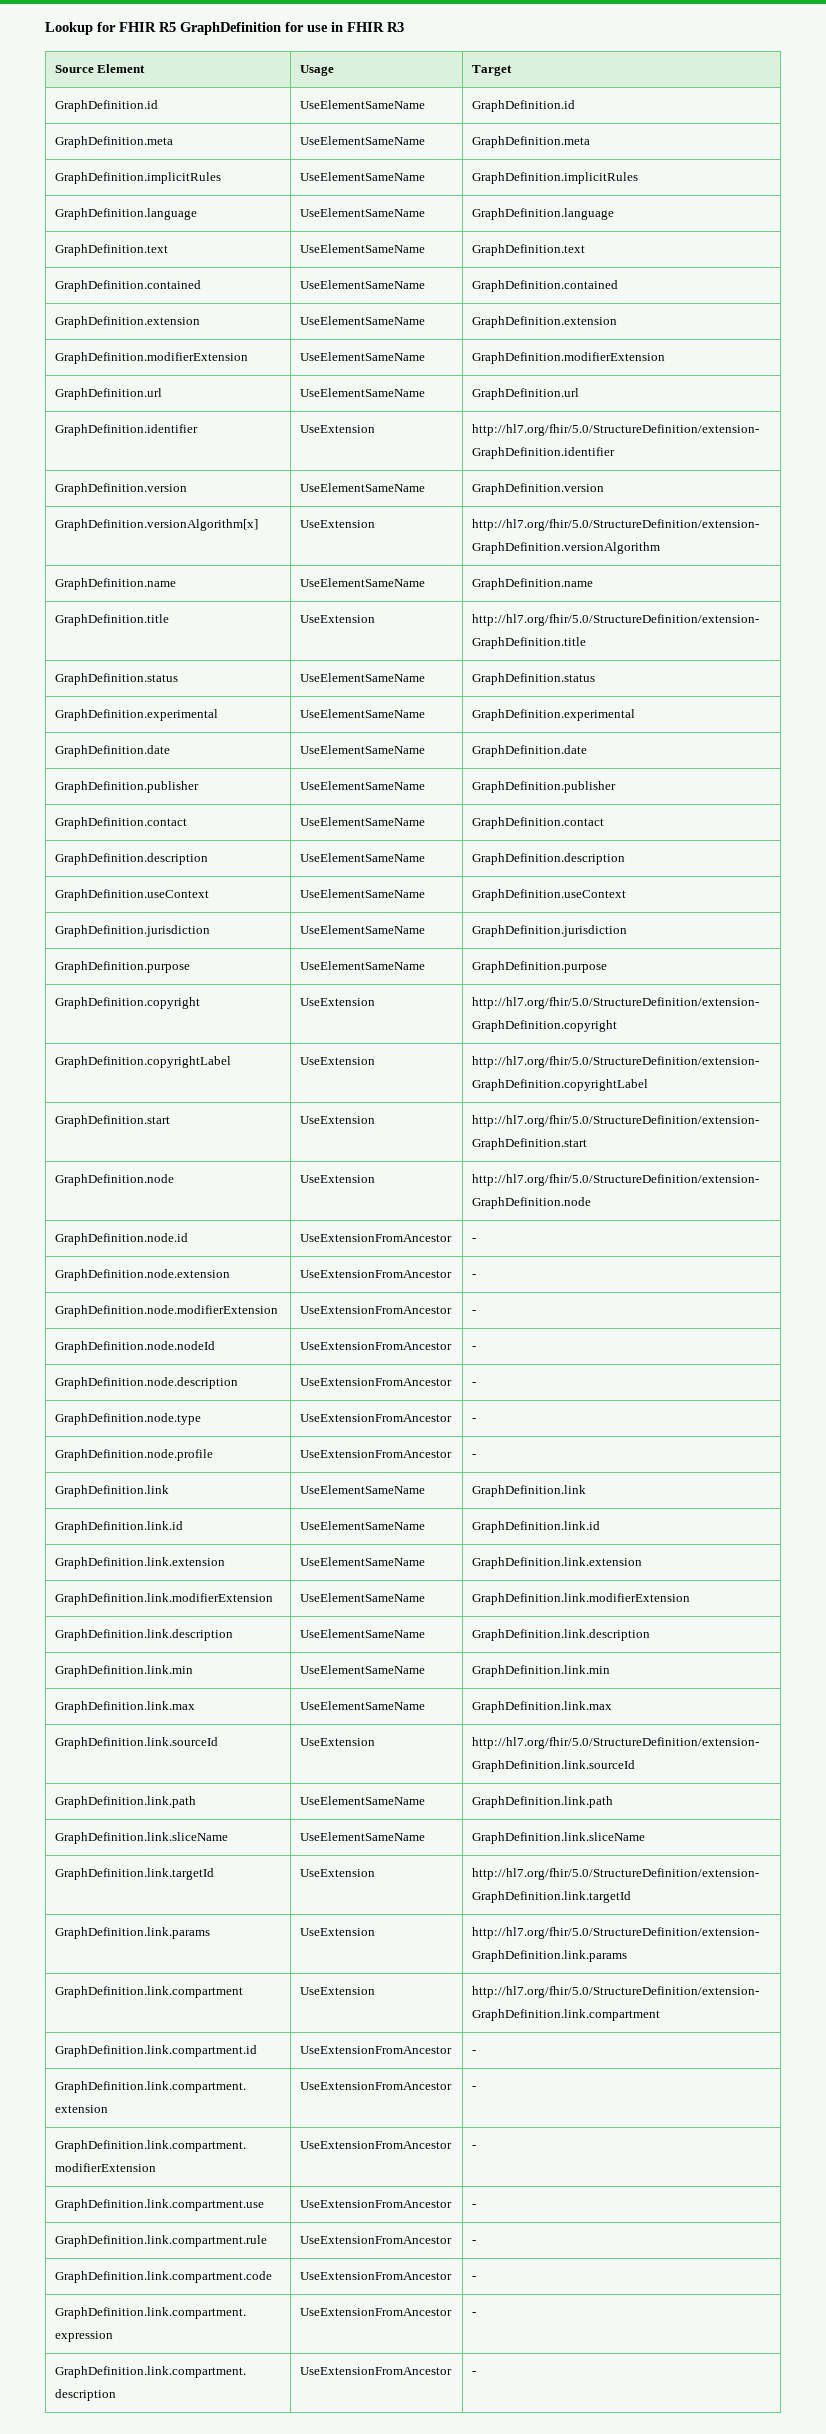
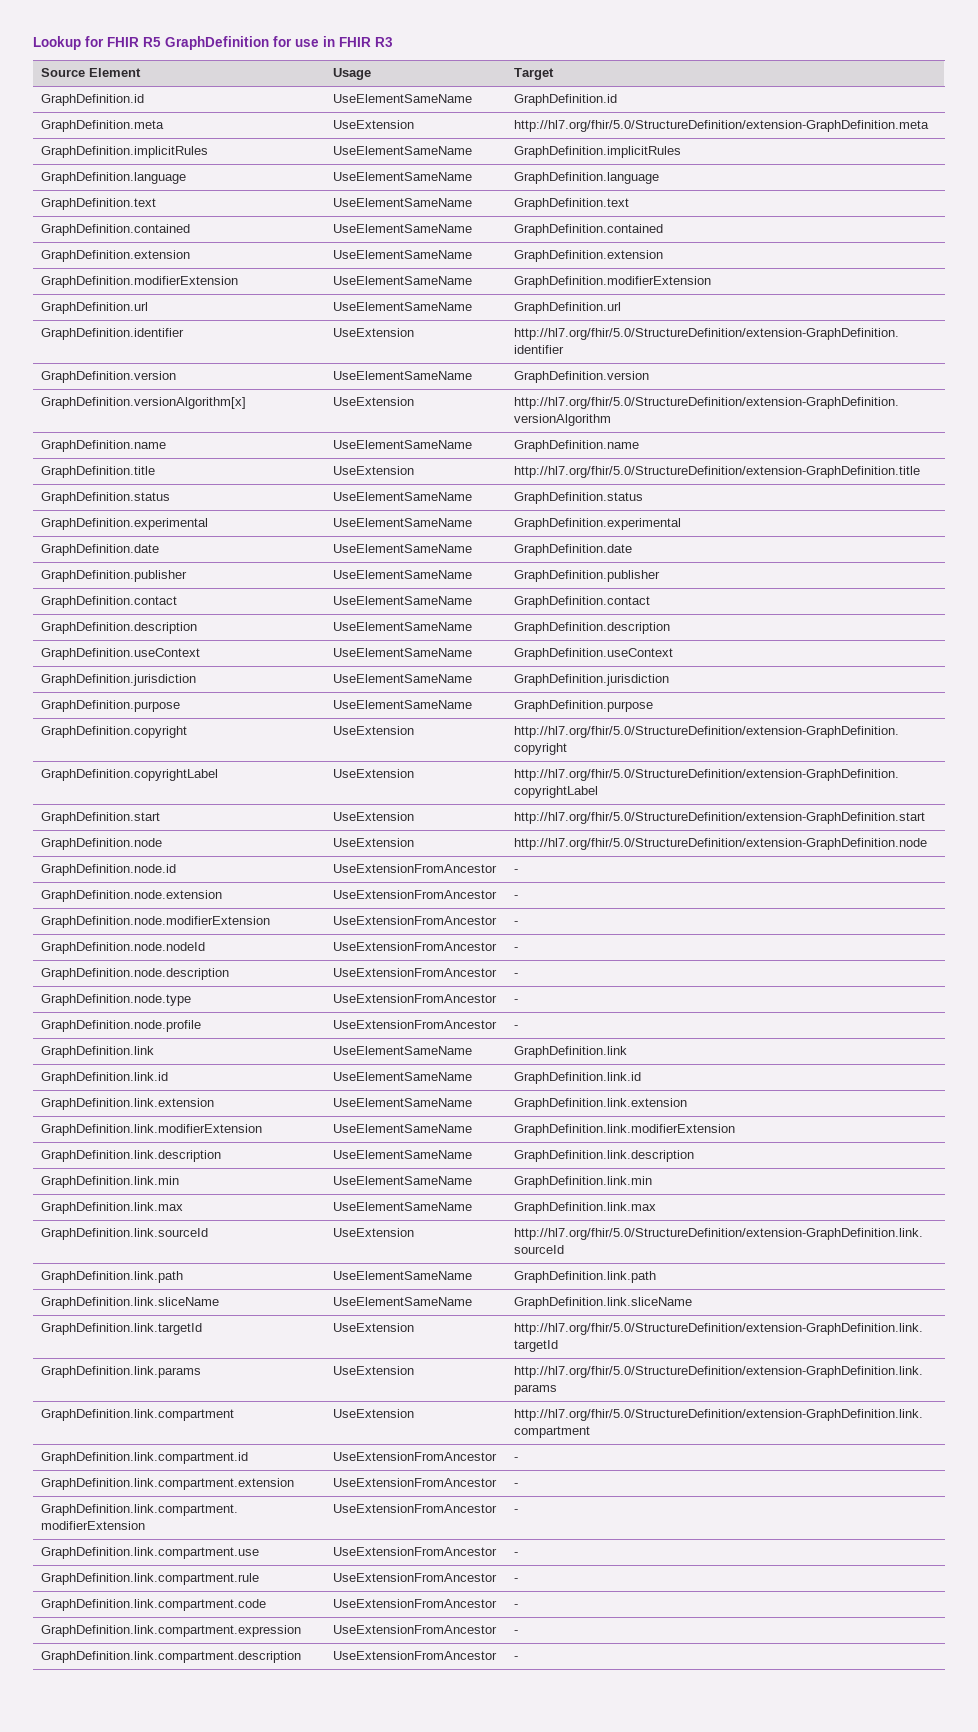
[299,136,425,145] [471,136,590,148] UseElementSameName | GraphDefinition.meta -> [333,120,415,129] [514,120,930,132] UseExtension | http://hl7.org/fhir/5.0/StructureDefinition/extension-GraphDefinition.meta

